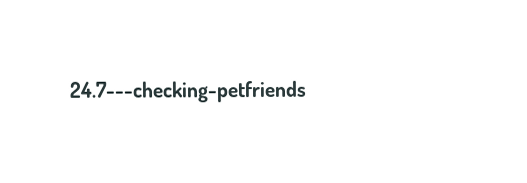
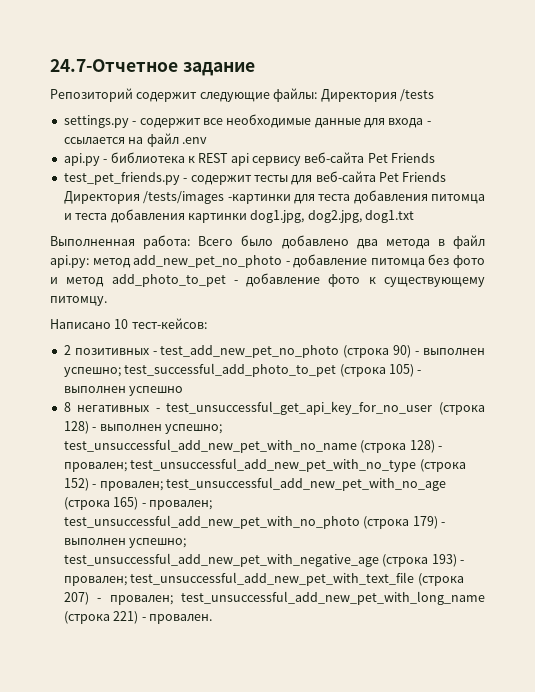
[69,80,307,103] 24.7---checking-petfriends -> [50,59,255,76] [50,88,434,102] [63,114,431,128] [63,133,207,147] [63,152,436,166] [63,171,447,185] [63,190,485,204] [63,209,414,223] [50,235,485,249] [50,254,485,268] [50,273,485,287] [50,296,107,306] [50,318,207,329] [63,345,486,358] [63,363,422,377] [63,386,184,396] [63,401,485,415] [63,421,222,434] [63,439,442,453] [63,458,466,472] [63,477,446,491] [63,497,212,510] [63,515,445,529] [63,538,187,548] [63,553,464,567] [63,572,464,586] [63,591,485,605] [63,611,212,624] 24.7-Отчетное задание // Репозиторий содержит следующие файлы: Директория /tests // settings.py - содержит все необходимые данные для входа - ссылается на файл .env // api.py - библиотека к REST api сервису веб-сайта Pet Friends // test_pet_friends.py - содержит тесты для веб-сайта Pet Friends Директория /tests/images -картинки для теста добавления питомца и теста добавления картинки dog1.jpg, dog2.jpg, dog1.txt // Выполненная работа: Всего было добавлено два метода в файл api.py: метод add_new_pet_no_photo - добавление питомца без фото и метод add_photo_to_pet - добавление фото к существующему питомцу. // Написано 10 тест-кейсов: // 2 позитивных - test_add_new_pet_no_photo (строка 90) - выполнен успешно; test_successful_add_photo_to_pet (строка 105) - выполнен успешно // 8 негативных - test_unsuccessful_get_api_key_for_no_user (строка 128) - выполнен успешно; test_unsuccessful_add_new_pet_with_no_name (строка 128) - провален; test_unsuccessful_add_new_pet_with_no_type (строка 152) - провален; test_unsuccessful_add_new_pet_with_no_age (строка 165) - провален; test_unsuccessful_add_new_pet_with_no_photo (строка 179) - выполнен успешно; test_unsuccessful_add_new_pet_with_negative_age (строка 193) - провален; test_unsuccessful_add_new_pet_with_text_file (строка 207) - провален; test_unsuccessful_add_new_pet_with_long_name (строка 221) - провален.

